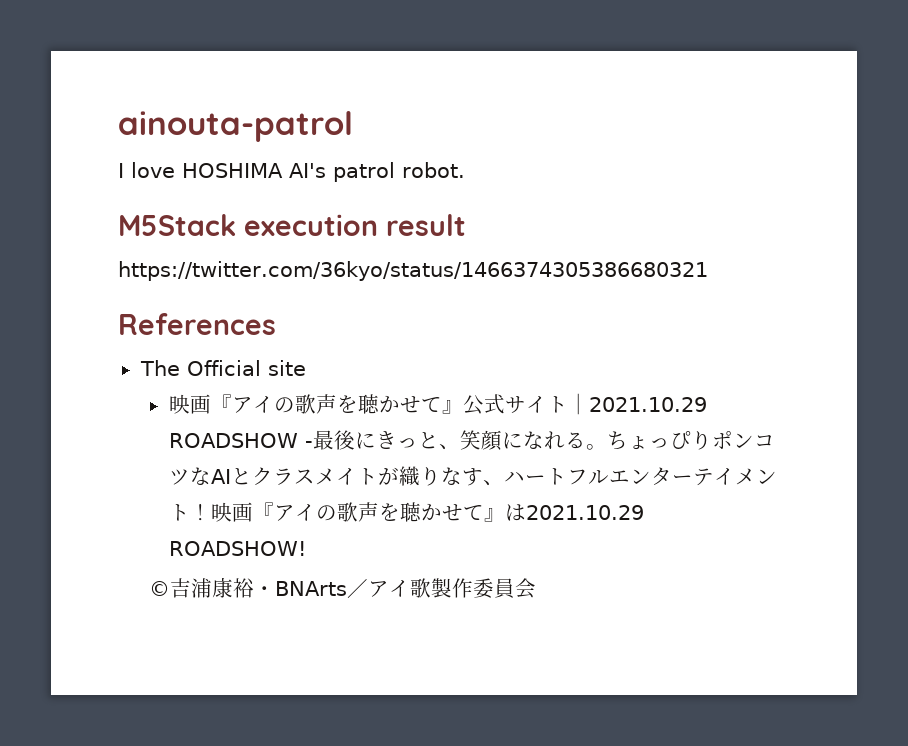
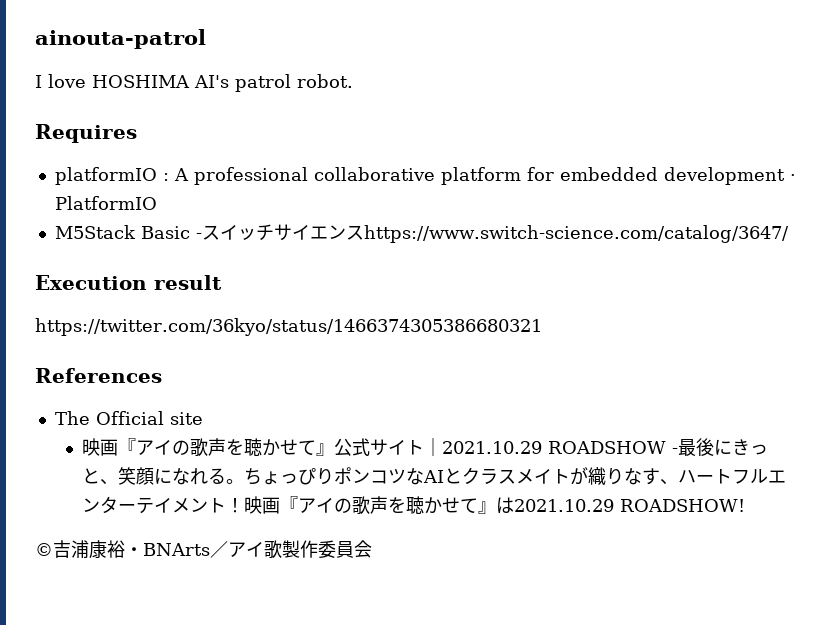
[118,214,378,236] M5Stack execution -> [35,124,137,143] [54,167,796,185] [54,196,157,210] [54,224,789,243] [35,275,147,290] Requires // platformIO : A professional collaborative platform for embedded development · PlatformIO // M5Stack Basic -スイッチサイエンスhttps://www.switch-science.com/catalog/3647/ // Execution

